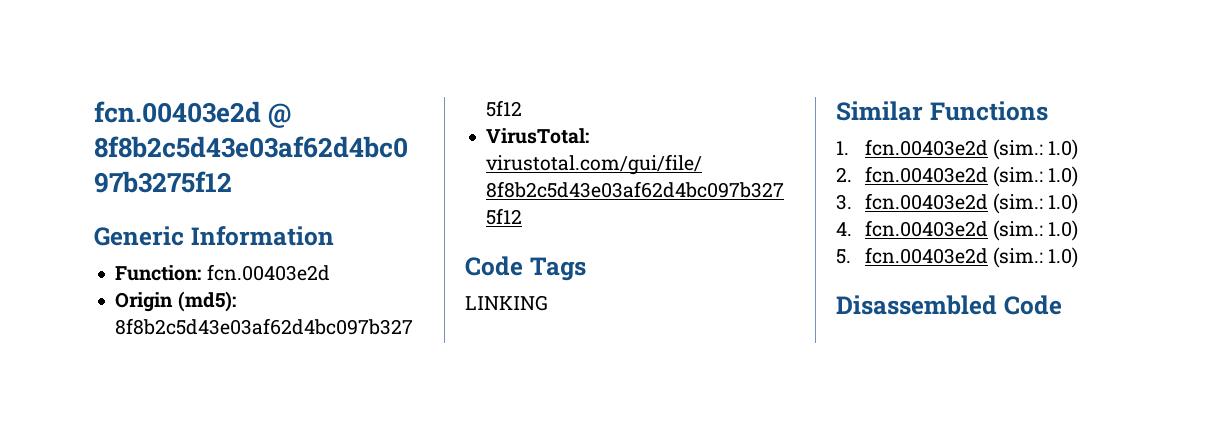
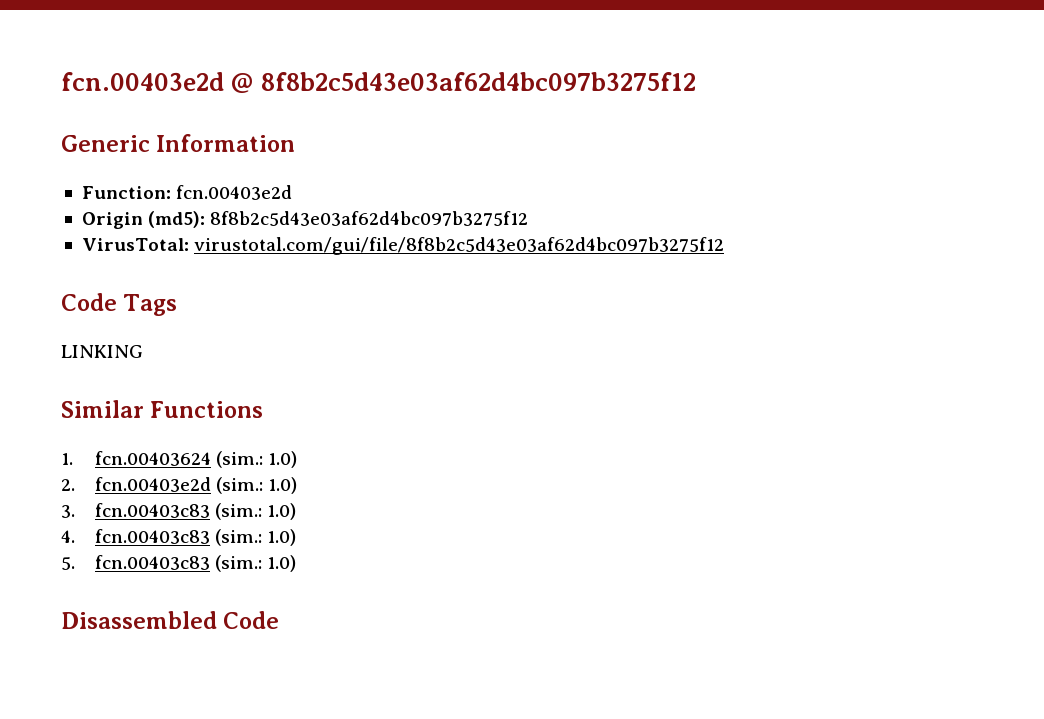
[864,139,988,156] fcn.00403e2d -> [94,451,211,466] fcn.00403624
[864,193,988,210] fcn.00403e2d -> [94,503,210,518] fcn.00403c83
[864,220,988,237] fcn.00403e2d -> [94,529,210,544] fcn.00403c83
[864,247,988,264] fcn.00403e2d -> [94,555,210,570] fcn.00403c83

